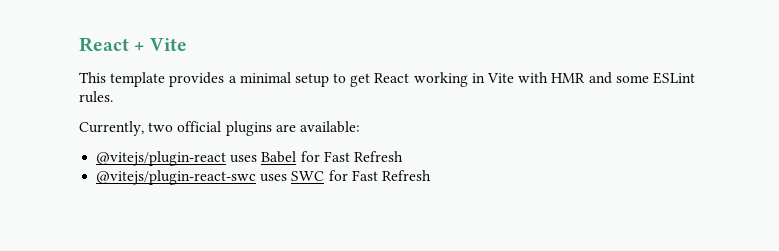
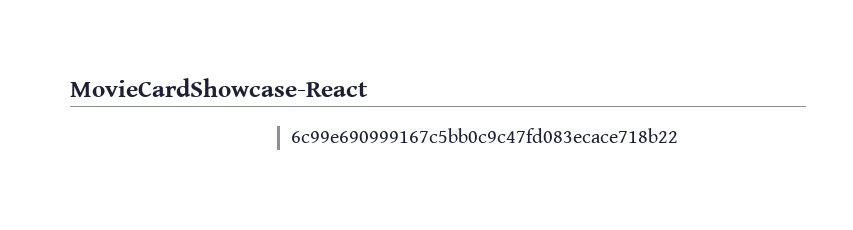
[79,37,187,52] [79,72,695,87] [79,91,113,103] [79,121,360,136] [96,151,403,166] [96,170,431,185] React + Vite // This template provides a minimal setup to get React working in Vite with HMR and some ESLint rules. // Currently, two official plugins are available: // @vitejs/plugin-react uses Babel for Fast Refresh // @vitejs/plugin-react-swc uses SWC for Fast Refresh -> [70,78,368,97] [290,128,678,143] MovieCardShowcase-React // 6c99e690999167c5bb0c9c47fd083ecace718b22

